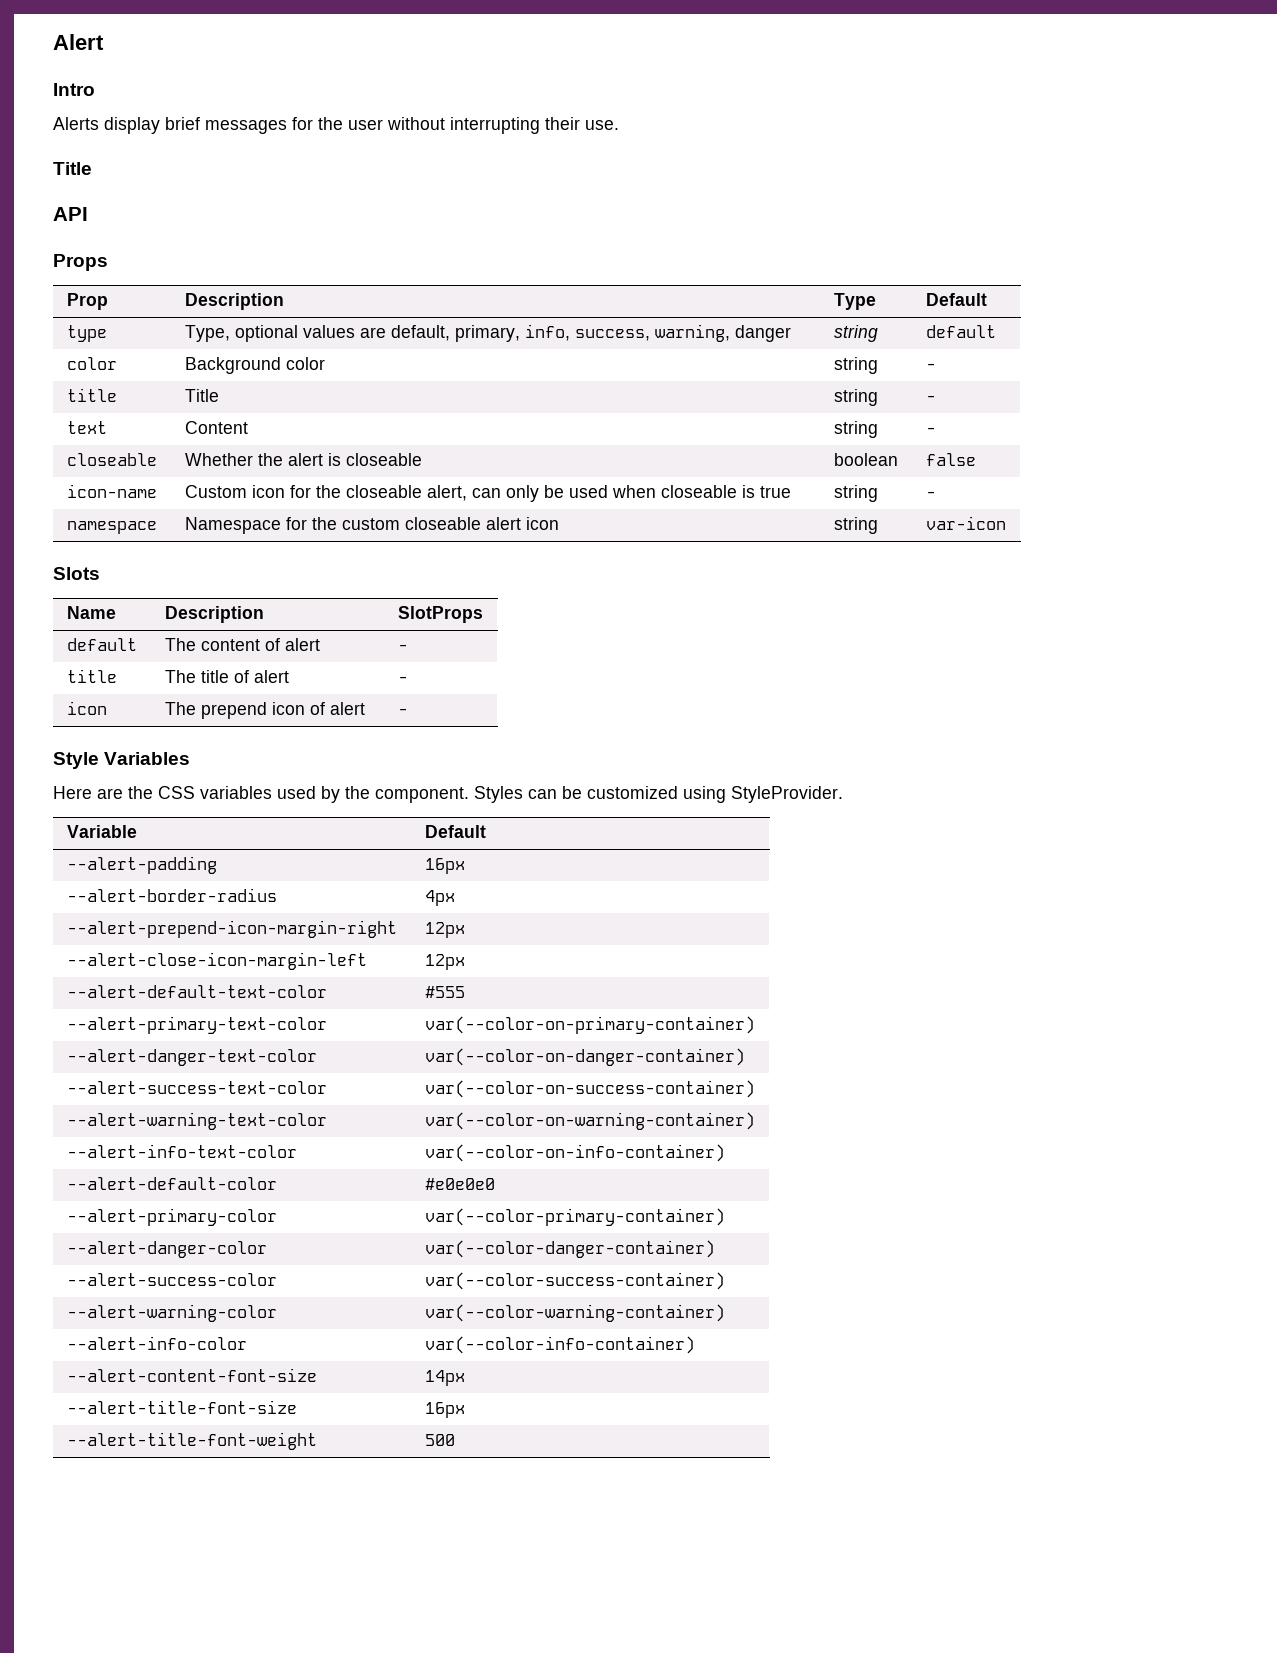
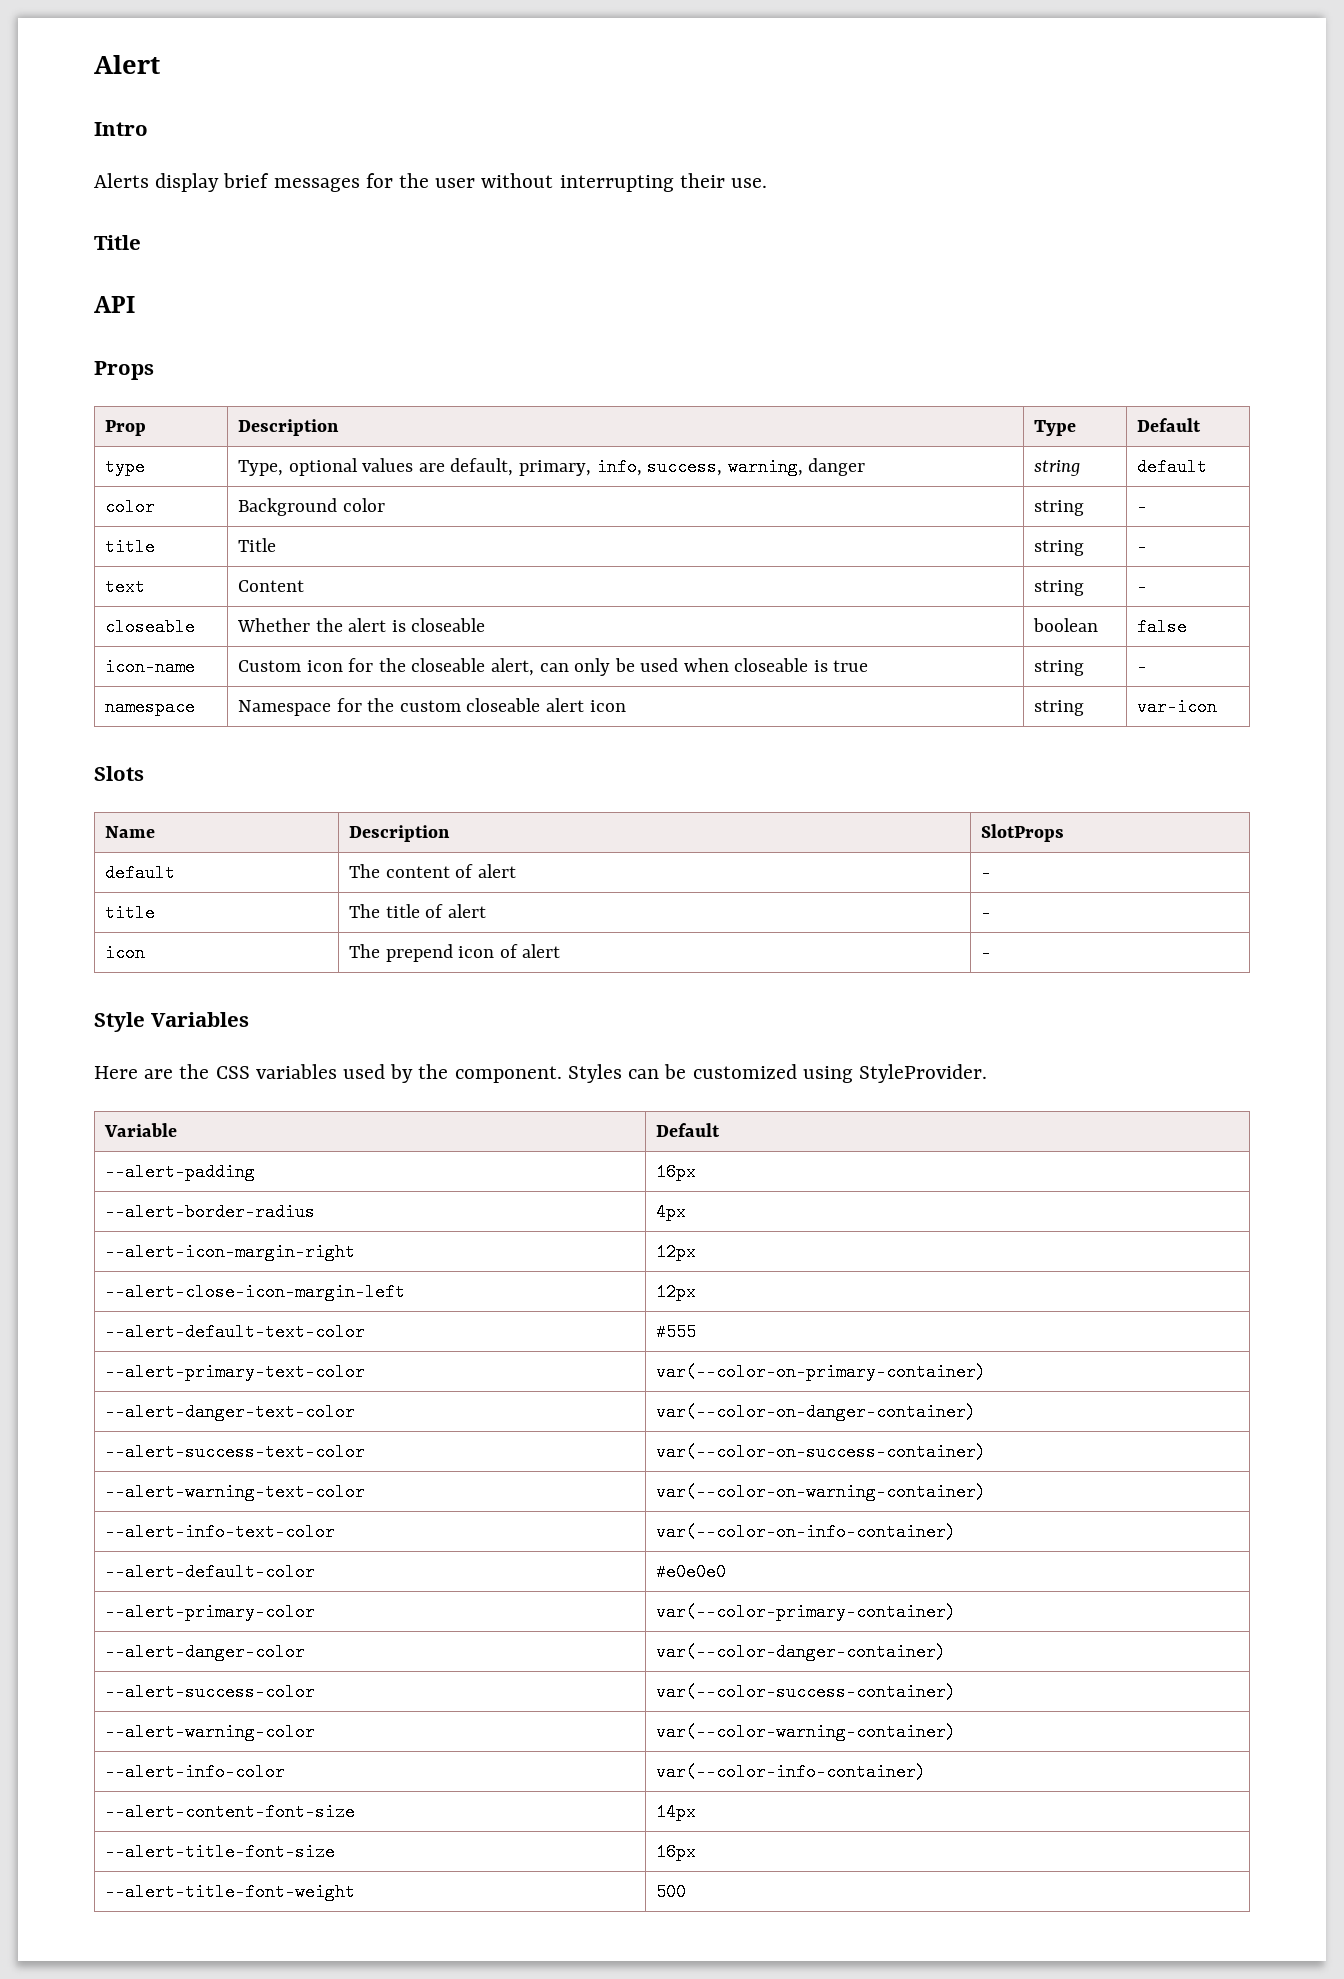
[66,920,397,938] --alert-prepend-icon-margin-right -> [105,1243,356,1261] --alert-icon-margin-right

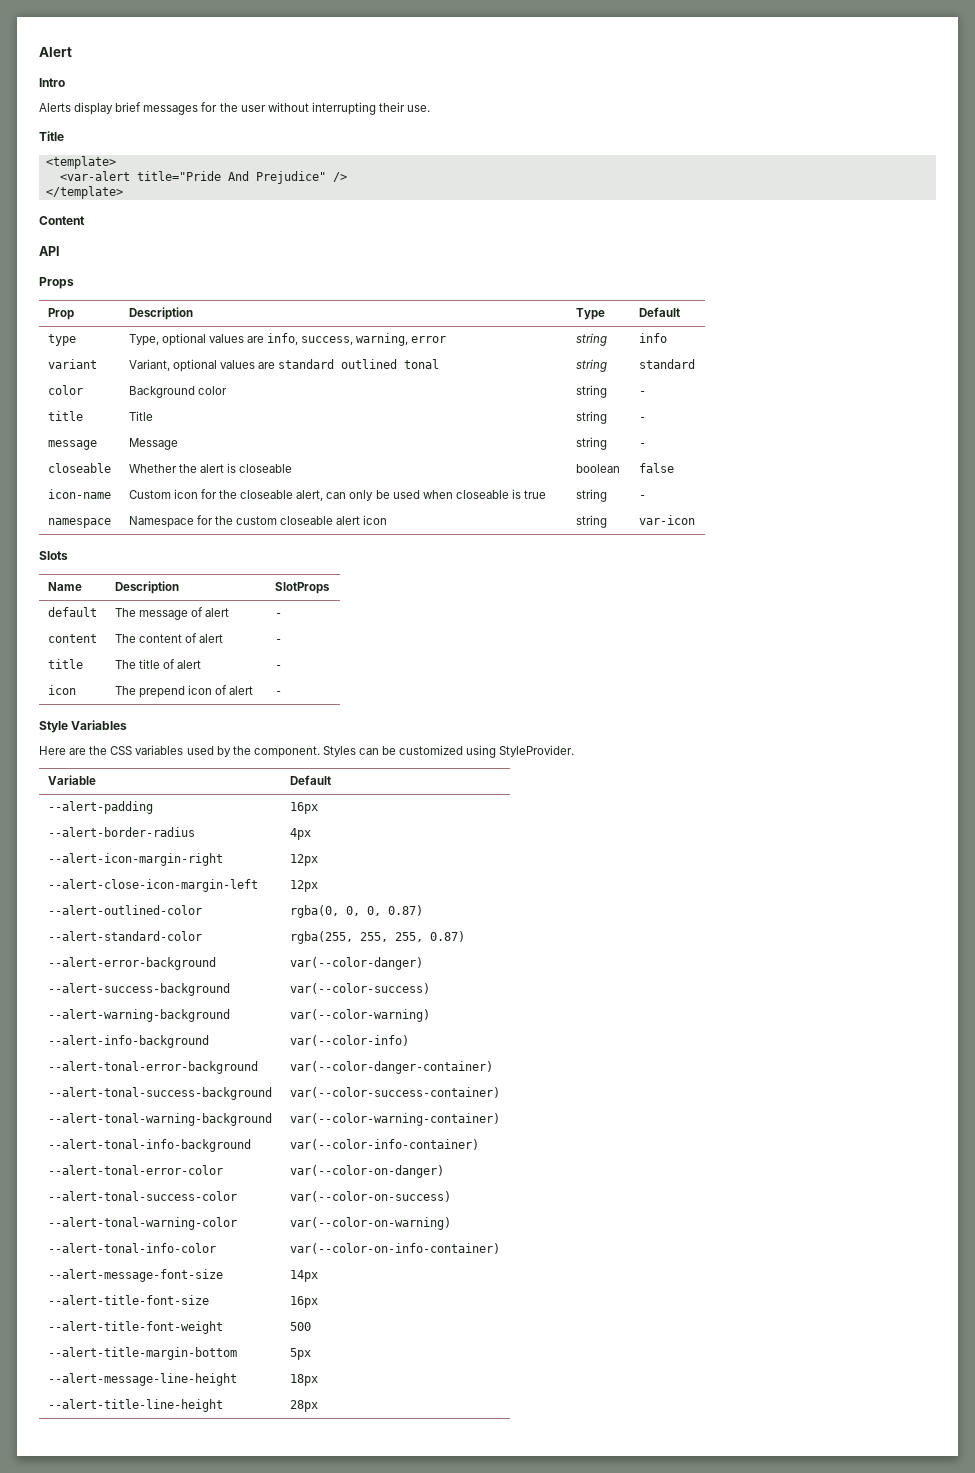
(141, 242) none -> [45,156,116,169] [59,171,347,184] [45,186,123,199] [39,216,85,225] // <template> // <var-alert title="Pride And Prejudice" /> // </template> // Content
[450,458,592,476] default, primary, -> (264, 339) none
[808,458,866,476] [1034,460,1081,476] [1137,458,1208,476] danger | string | default -> [411,336,447,343] [575,333,607,346] [638,333,667,343] [47,359,97,369] [128,359,440,372] [575,359,607,372] [638,359,695,369] error | string | info // variant | Variant, optional values are standard outlined tonal | string | standard
[105,578,146,596] [238,580,305,592] text | Content -> [47,440,97,450] [128,438,178,450] message | Message
(176, 873) none -> [114,607,229,620] [274,613,282,617] [47,634,97,643] | The message of alert | - // content
[105,1323,366,1341] [656,1323,697,1341] [105,1363,366,1381] [656,1363,987,1381] [105,1403,356,1421] [656,1403,977,1421] [105,1443,366,1461] [656,1443,987,1461] [105,1483,366,1501] [656,1483,987,1501] [105,1523,336,1541] [656,1523,957,1541] [105,1563,316,1581] [656,1563,727,1581] [105,1603,316,1621] [656,1603,957,1621] [105,1643,306,1661] [656,1643,947,1661] [105,1683,316,1701] [656,1683,957,1701] [105,1723,316,1741] [656,1723,957,1741] [105,1763,286,1781] [656,1763,927,1781] [105,1803,356,1821] --alert-default-text-color | #555 // --alert-primary-text-color | var(--color-on-primary-container) // --alert-danger-text-color | var(--color-on-danger-container) // --alert-success-text-color | var(--color-on-success-container) // --alert-warning-text-color | var(--color-on-warning-container) // --alert-info-text-color | var(--color-on-info-container) // --alert-default-color | #e0e0e0 // --alert-primary-color | var(--color-primary-container) // --alert-danger-color | var(--color-danger-container) // --alert-success-color | var(--color-success-container) // --alert-warning-color | var(--color-warning-container) // --alert-info-color | var(--color-info-container) // --alert-content-font-size -> [47,905,202,915] [289,905,423,918] [47,931,202,941] [289,931,465,944] [47,957,216,970] [289,957,423,970] [47,983,230,996] [289,983,430,994] [47,1009,230,1022] [289,1009,430,1022] [47,1035,209,1048] [289,1035,409,1046] [47,1061,258,1074] [289,1061,493,1074] [47,1087,272,1100] [289,1087,500,1098] [47,1113,272,1126] [289,1113,500,1126] [47,1139,251,1152] [289,1139,479,1150] [47,1165,223,1175] [289,1165,444,1178] [47,1191,237,1201] [289,1191,451,1202] [47,1217,237,1230] [289,1217,451,1230] [47,1243,216,1253] [289,1243,500,1254] [47,1269,223,1282] --alert-outlined-color | rgba(0, 0, 0, 0.87) // --alert-standard-color | rgba(255, 255, 255, 0.87) // --alert-error-background | var(--color-danger) // --alert-success-background | var(--color-success) // --alert-warning-background | var(--color-warning) // --alert-info-background | var(--color-info) // --alert-tonal-error-background | var(--color-danger-container) // --alert-tonal-success-background | var(--color-success-container) // --alert-tonal-warning-background | var(--color-warning-container) // --alert-tonal-info-background | var(--color-info-container) // --alert-tonal-error-color | var(--color-on-danger) // --alert-tonal-success-color | var(--color-on-success) // --alert-tonal-warning-color | var(--color-on-warning) // --alert-tonal-info-color | var(--color-on-info-container) // --alert-message-font-size
(687, 1892) none -> [47,1347,237,1360] [289,1348,311,1360] [47,1373,237,1386] [289,1374,318,1386] [47,1399,223,1412] [289,1400,318,1412] // --alert-title-margin-bottom | 5px // --alert-message-line-height | 18px // --alert-title-line-height | 28px

